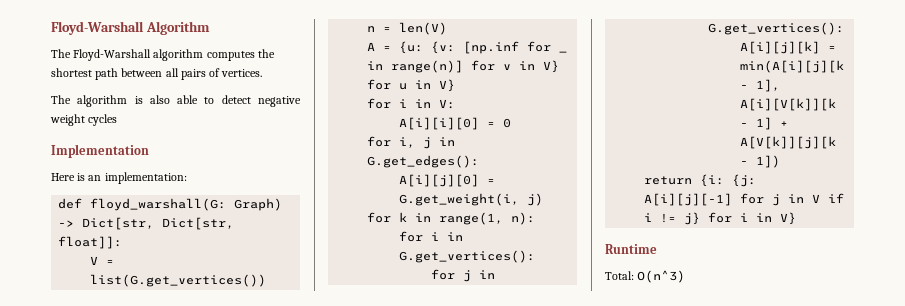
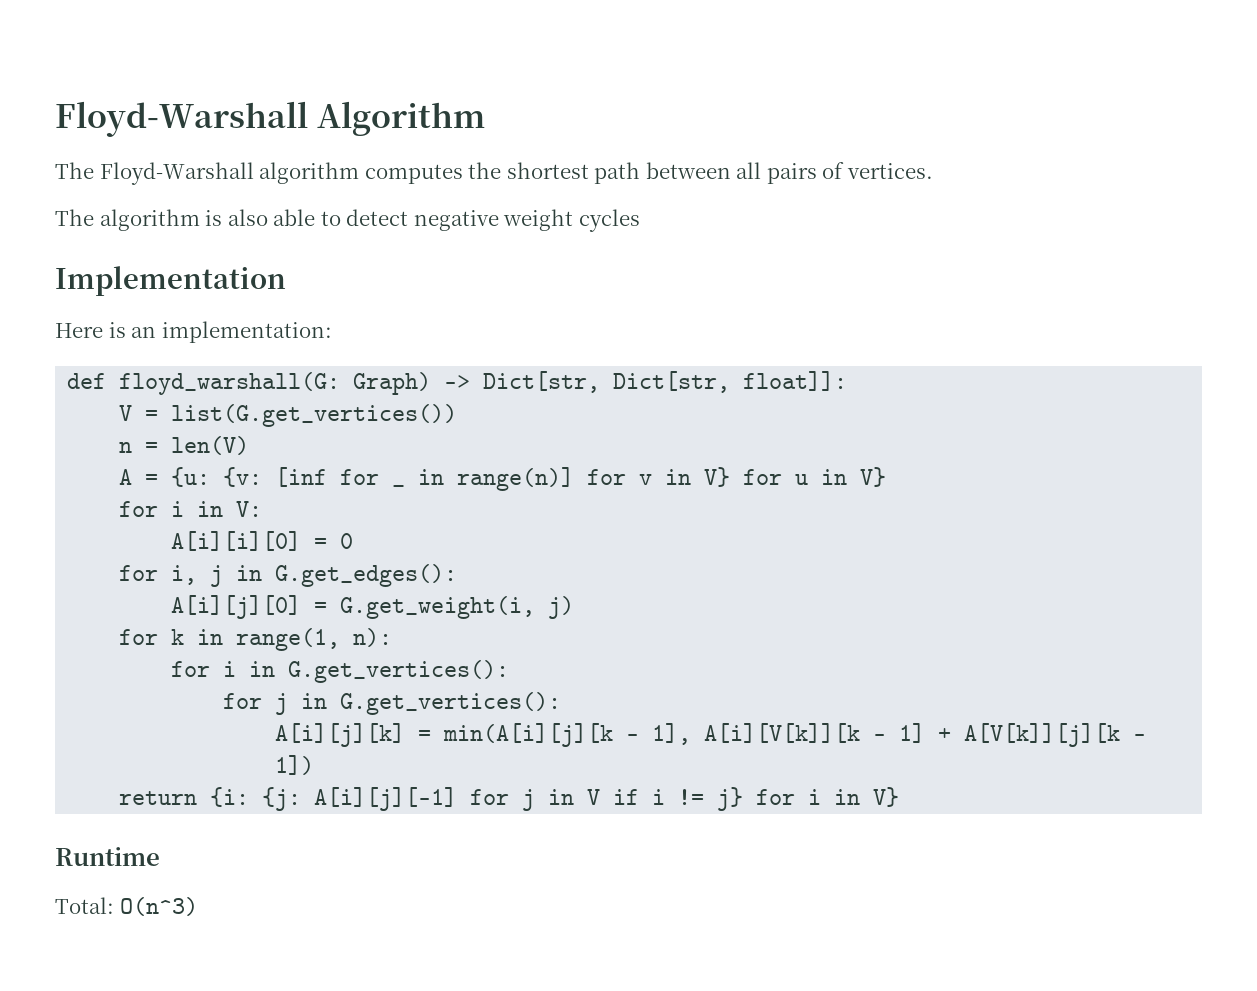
[463,41,520,54] [np.inf -> [275,467,328,487] [inf

